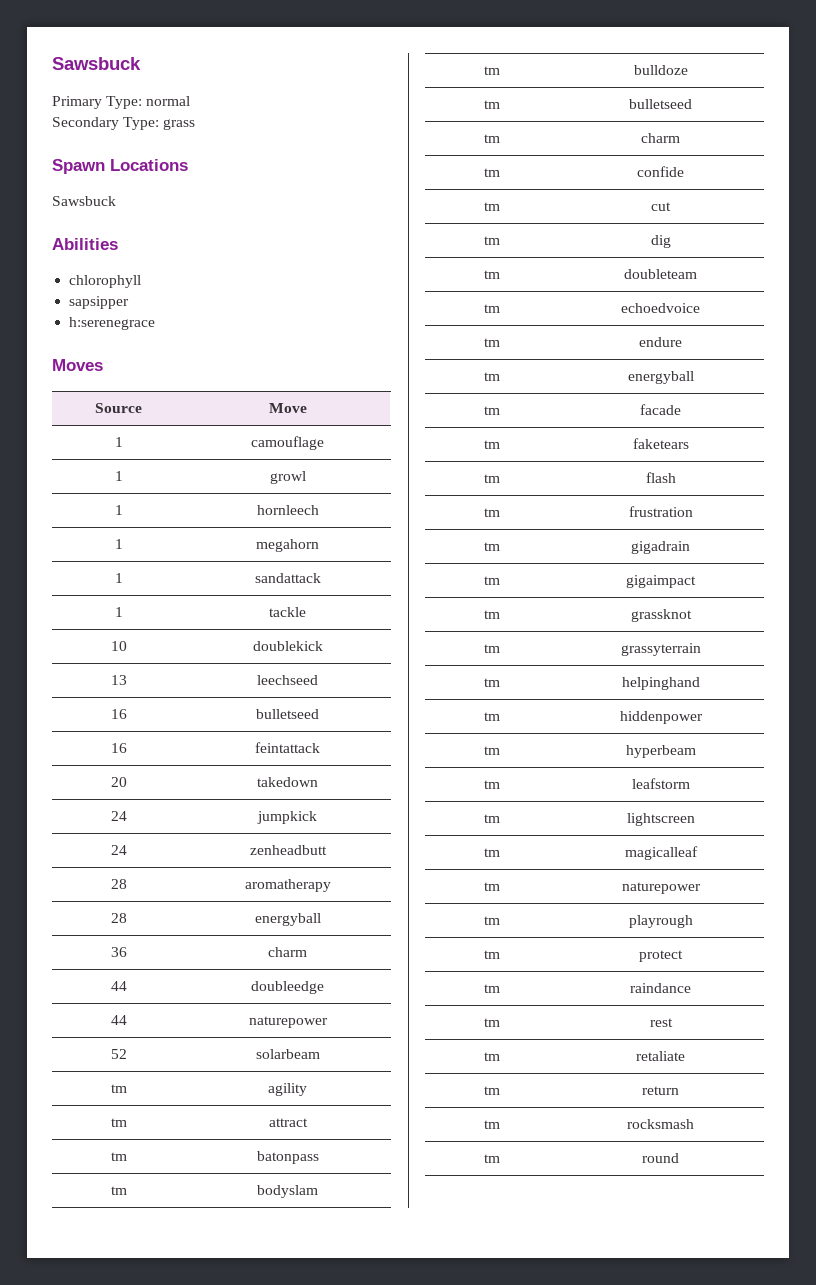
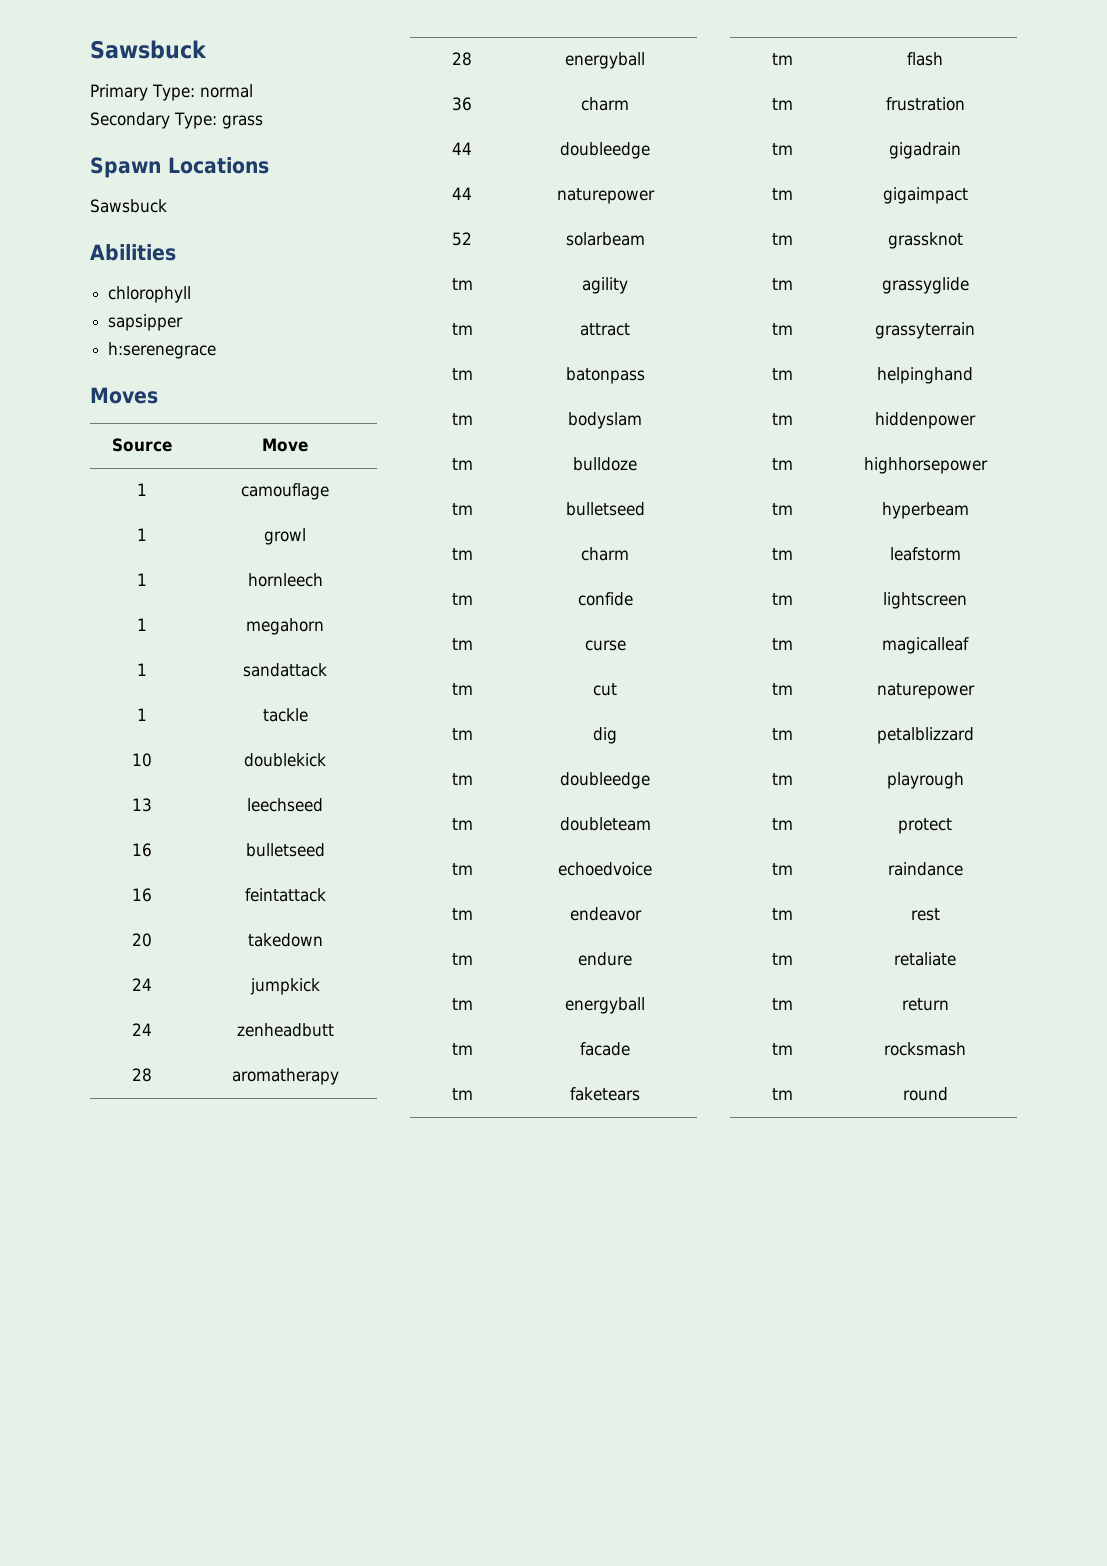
(684, 171) none -> [451,638,473,650] [584,640,626,651] // tm | curse
(671, 241) none -> [451,773,473,785] [560,772,650,789] // tm | doubleedge
(700, 308) none -> [451,908,473,920] [569,907,642,921] // tm | endeavor
(692, 615) none -> [771,278,793,290] [881,277,969,294] // tm | grassyglide
(703, 717) none -> [771,458,793,470] [863,457,988,474] // tm | highhorsepower
(701, 888) none -> [771,728,793,740] [876,727,974,744] // tm | petalblizzard

